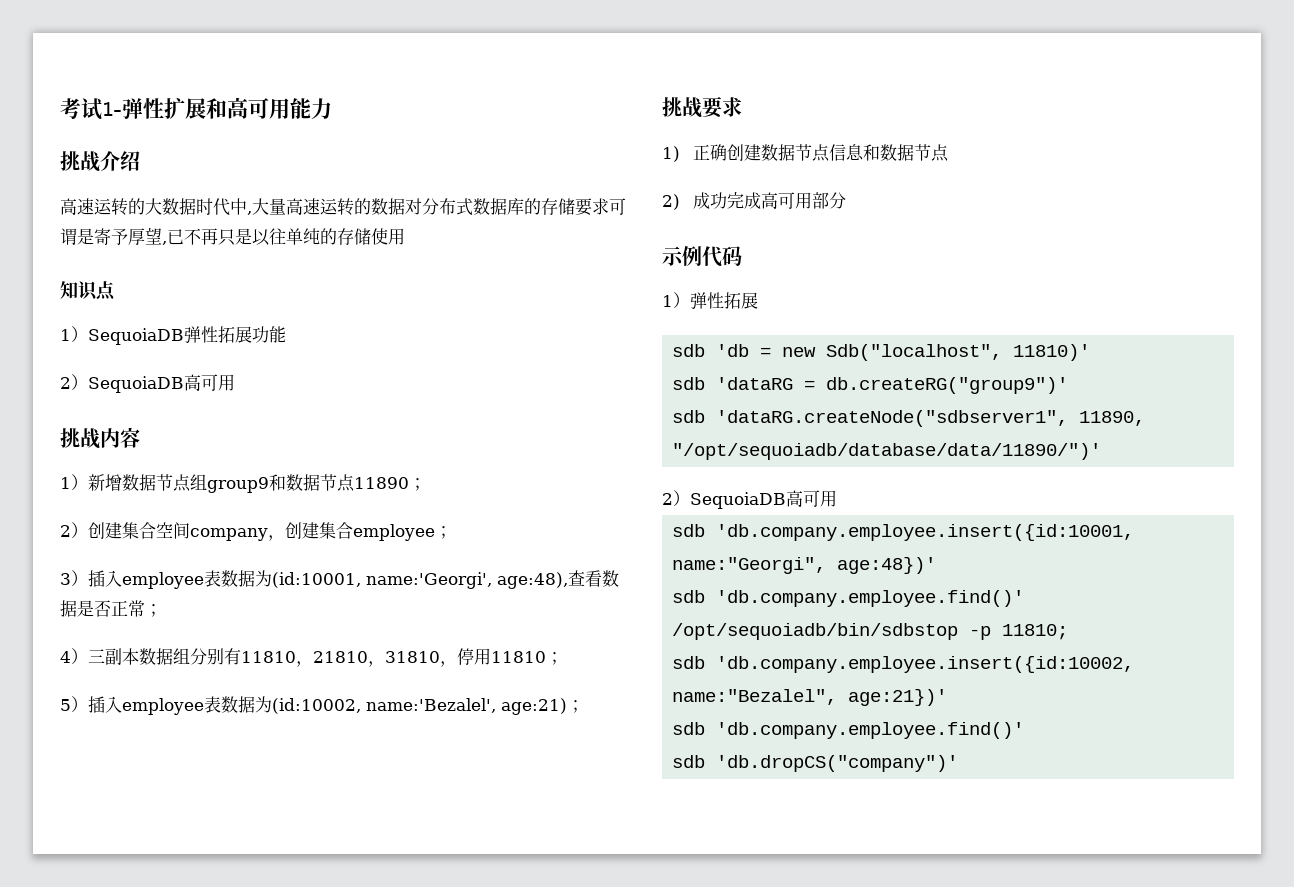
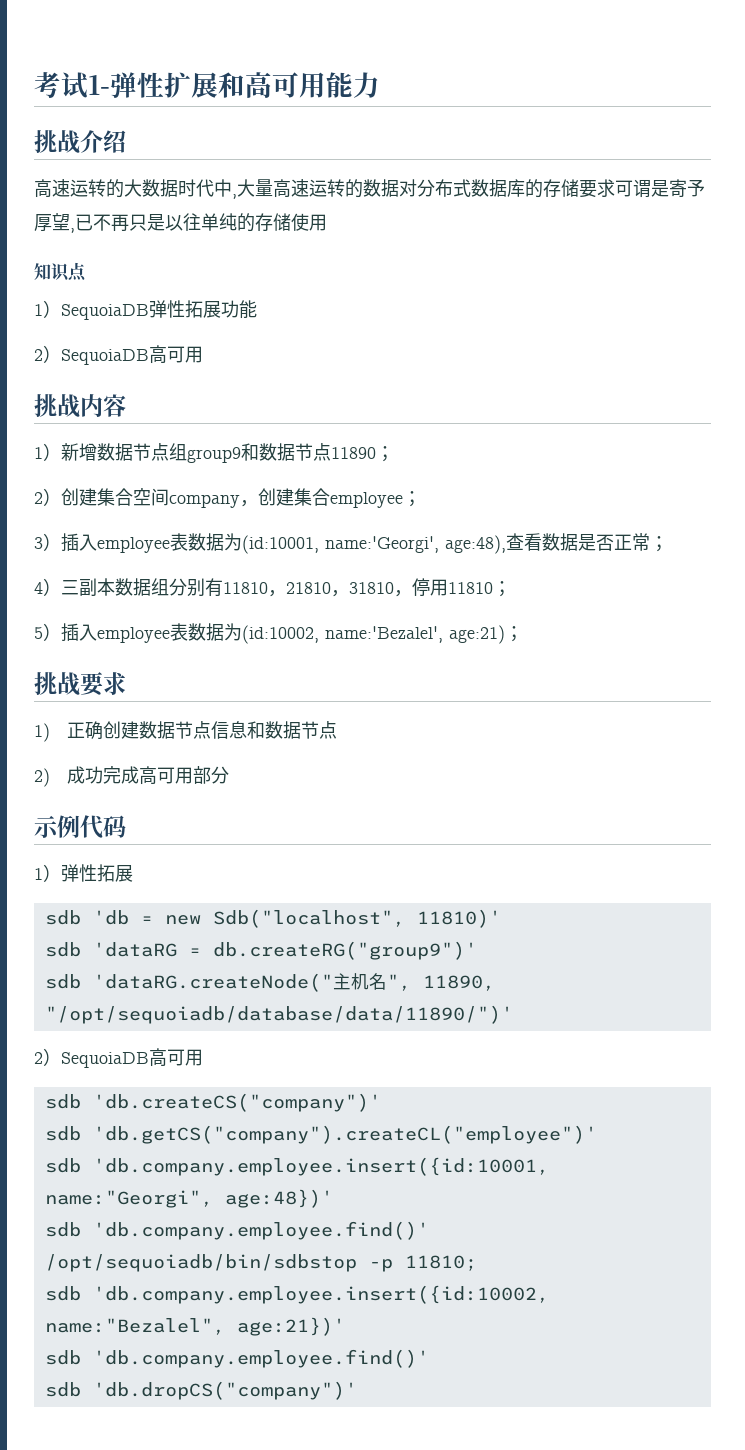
[716,410,1069,427] 'dataRG.createNode("sdbserver1", -> [92,973,411,992] 'dataRG.createNode("主机名",
(837, 498) none -> [44,1093,381,1112] [44,1125,597,1144] // sdb 'db.createCS("company")' // sdb 'db.getCS("company").createCL("employee")'

